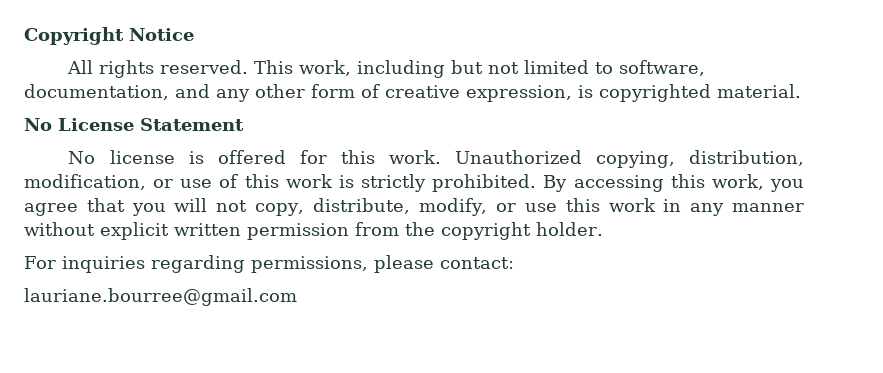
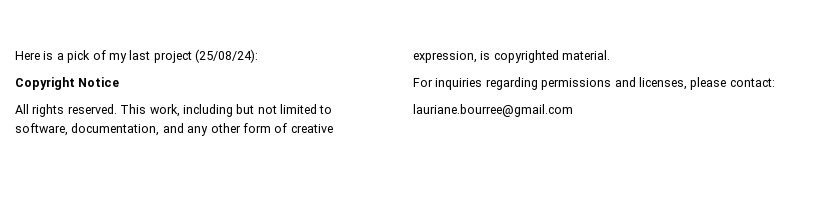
(24, 36) none -> [15,49,258,63] Here is a pick of my last project (25/08/24): //
[24,118,244,131] [68,150,804,168] [24,174,805,192] [24,198,804,216] [24,222,603,240] // No License Statement // No license is offered for this work. Unauthorized copying, distribution, modification, or use of this work is strictly prohibited. By accessing this work, you agree that you will not copy, distribute, modify, or use this work in any manner without explicit written permission from the copyright holder. -> (611, 55) none
[250,256,368,273] permissions, -> [541,77,687,90] permissions and licenses,

